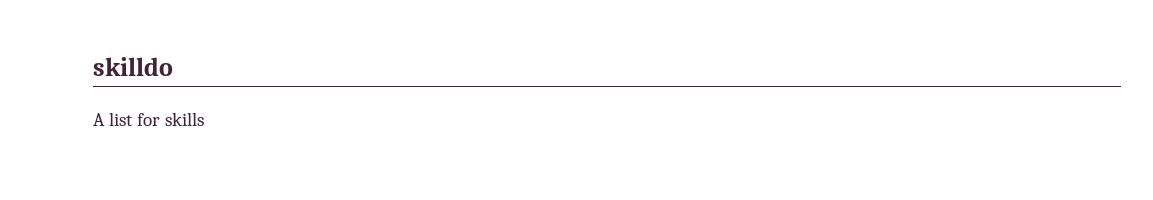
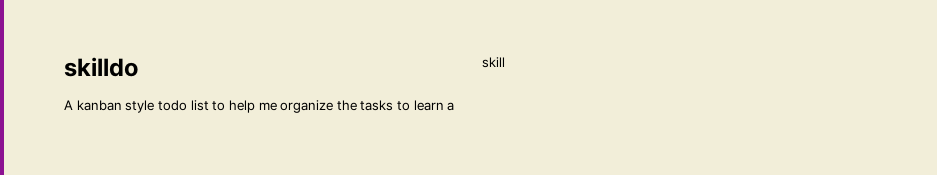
[109,112,205,126] list for skills -> [76,100,455,113] [482,57,505,68] kanban style todo list to help me organize the tasks to learn a skill

